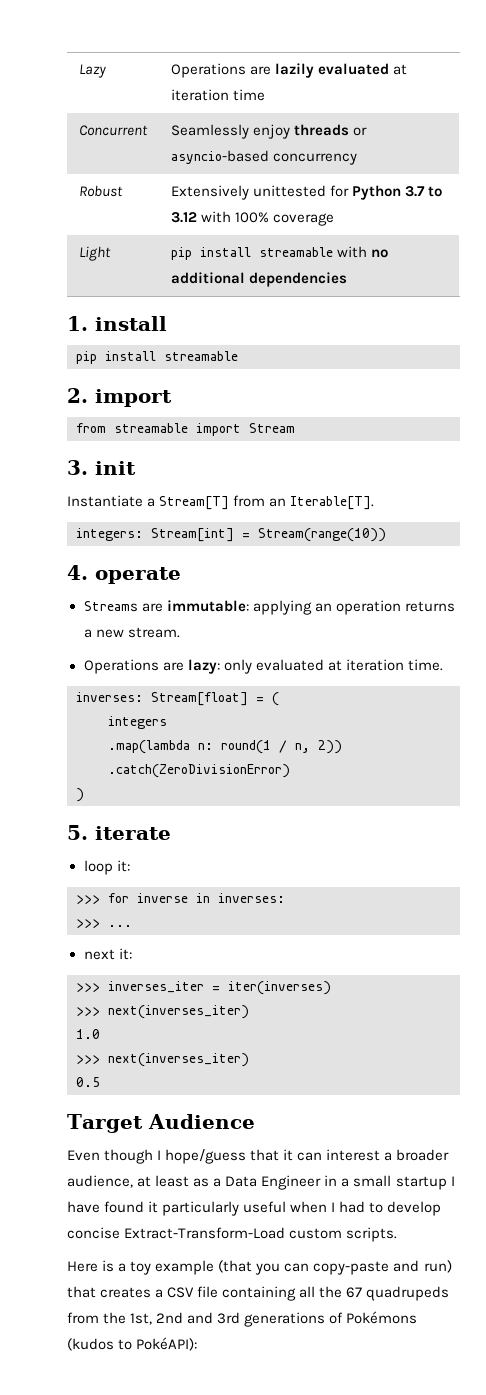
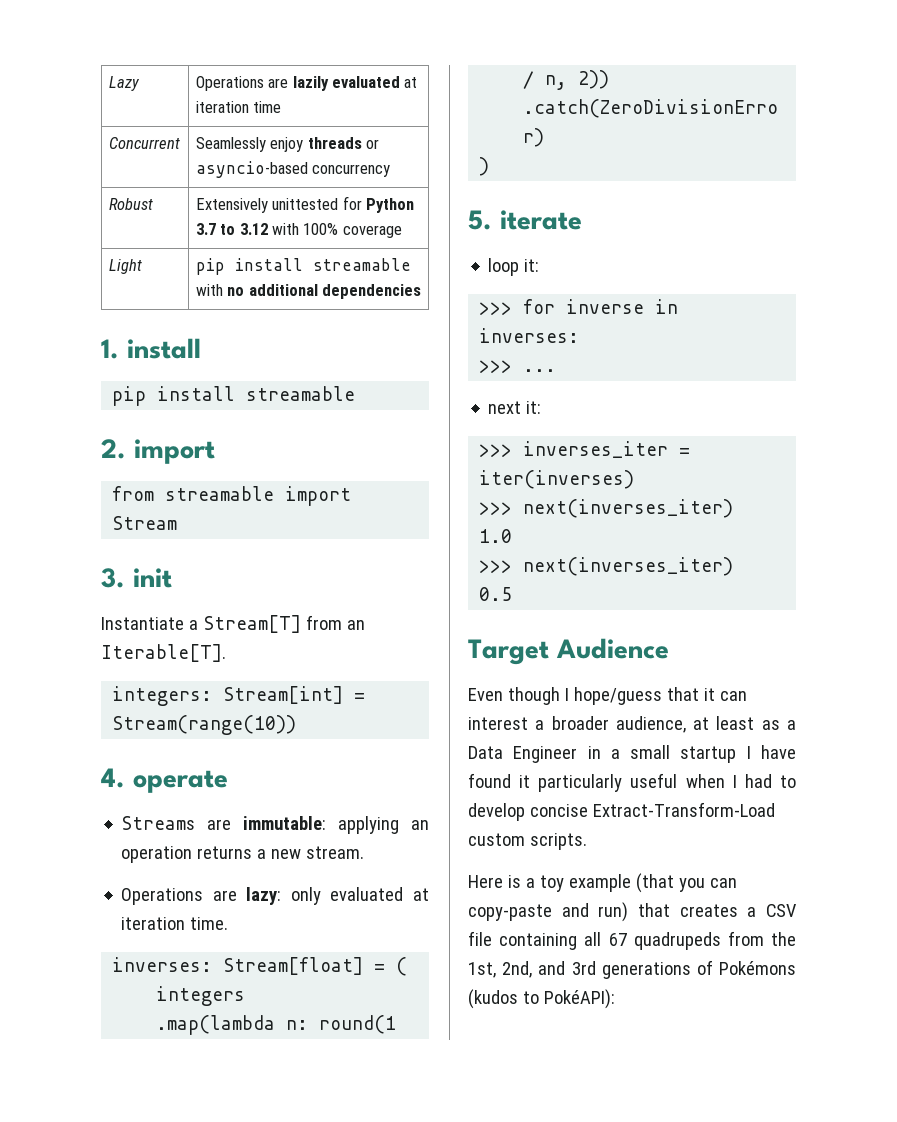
[319,1286,343,1298] the -> (602, 939) none
[156,1312,184,1324] 2nd -> [502,961,533,978] 2nd,

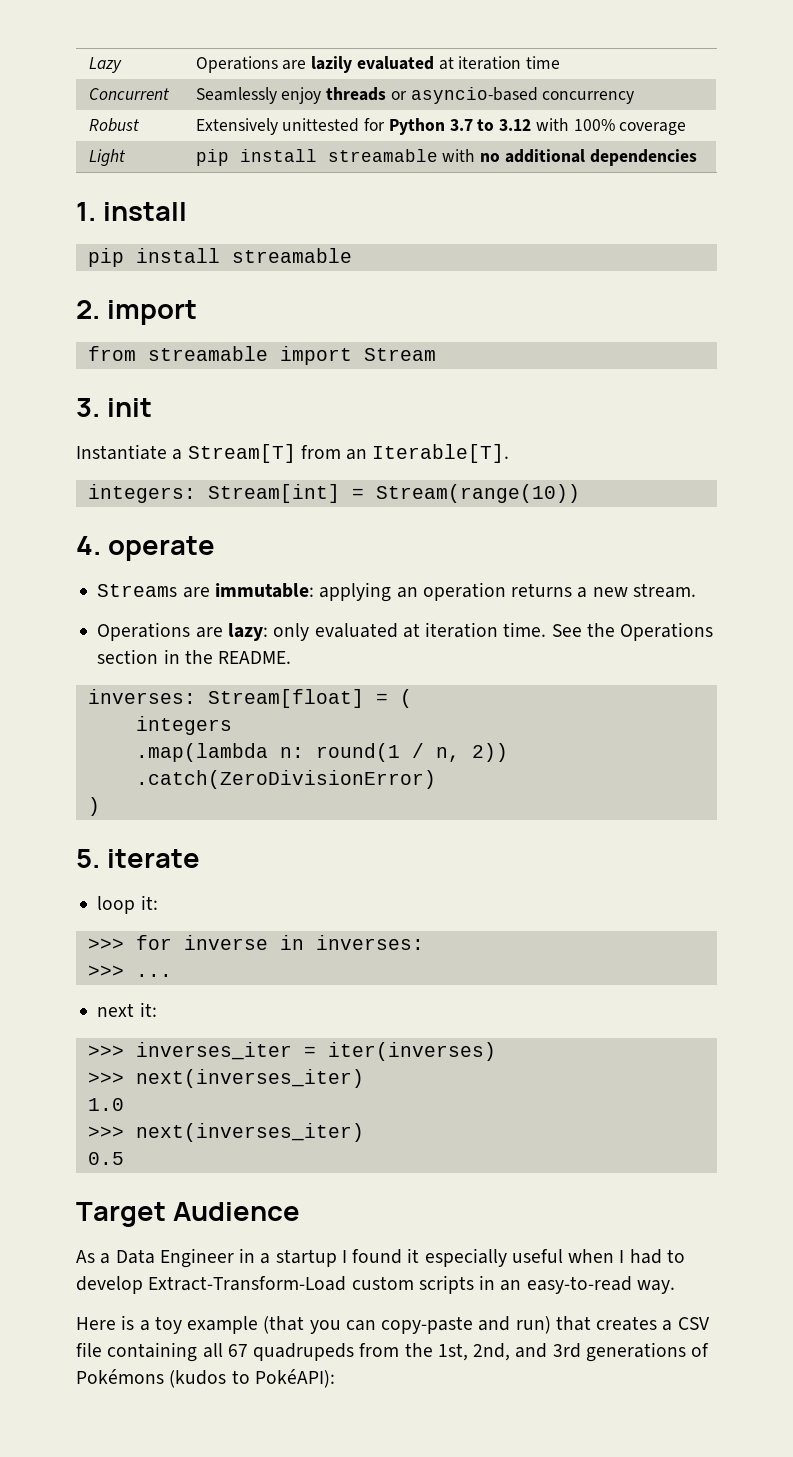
(229, 923) none -> [551,622,714,641] [97,649,292,664] See the Operations section in the README.
[468,687,747,705] [468,716,780,733] Even though I hope/guess that it can interest a broader audience, at least as -> [76,1250,95,1263] As
[630,745,671,759] small -> (271, 1258) none
[761,745,796,759] have -> (347, 1256) none
[538,774,623,792] particularly -> [424,1248,507,1267] especially
[529,804,588,817] concise -> (143, 1285) none
[529,833,587,850] scripts. -> [418,1275,675,1294] scripts in an easy-to-read way.

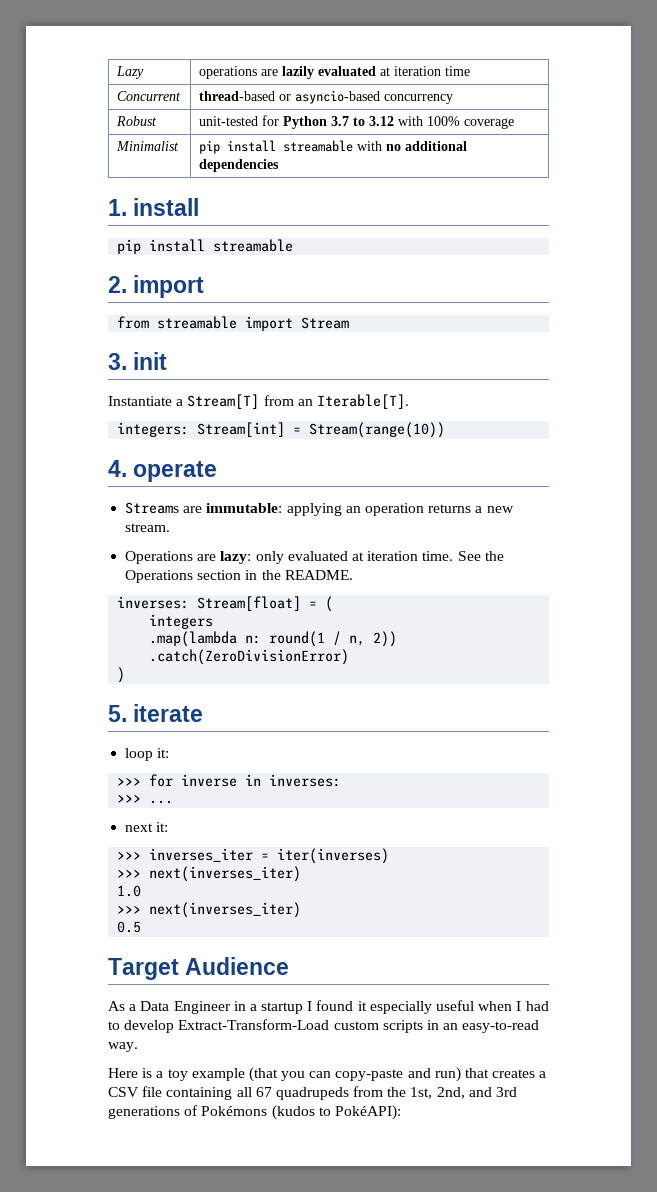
[195,56,278,73] Operations -> [199,66,258,79] operations
[195,87,387,104] Seamlessly enjoy threads -> [199,91,276,101] thread-based
[195,118,360,135] Extensively unittested -> [199,116,259,126] unit-tested
[88,149,126,166] Light -> [116,141,180,151] Minimalist

